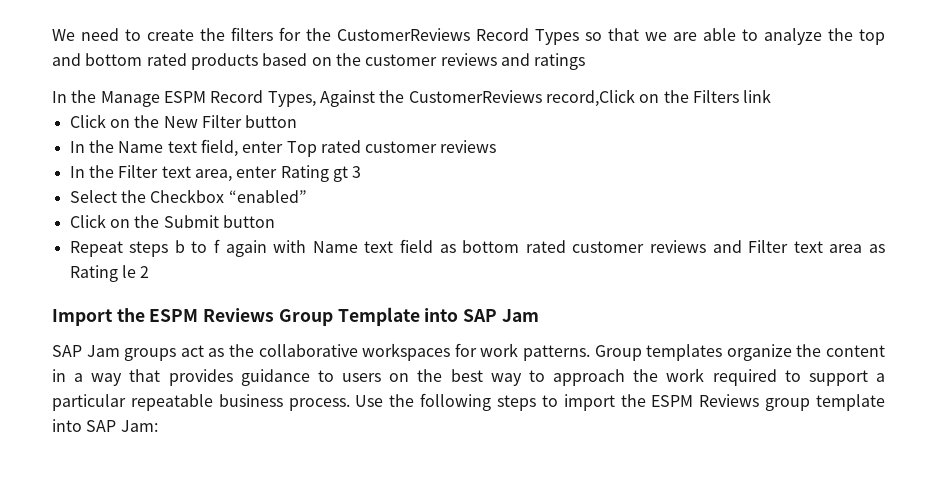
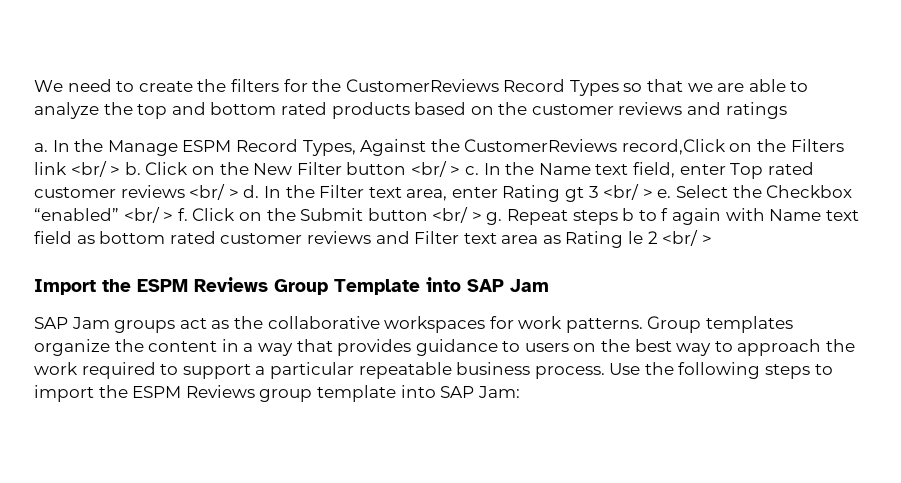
(586, 61) none -> [34,143,48,152] a.
(772, 96) // -> [70,161,141,177] <br/ > b.
(298, 121) // -> [410,161,480,177] <br/ > c.
(497, 146) // -> [189,184,260,200] <br/ > d.
(362, 172) // -> [603,184,672,200] <br/ > e.
(307, 196) // -> [123,207,188,223] <br/ > f.
(275, 221) // -> [432,207,503,225] <br/ > g.
(150, 272) none -> [662,230,712,246] <br/ >

